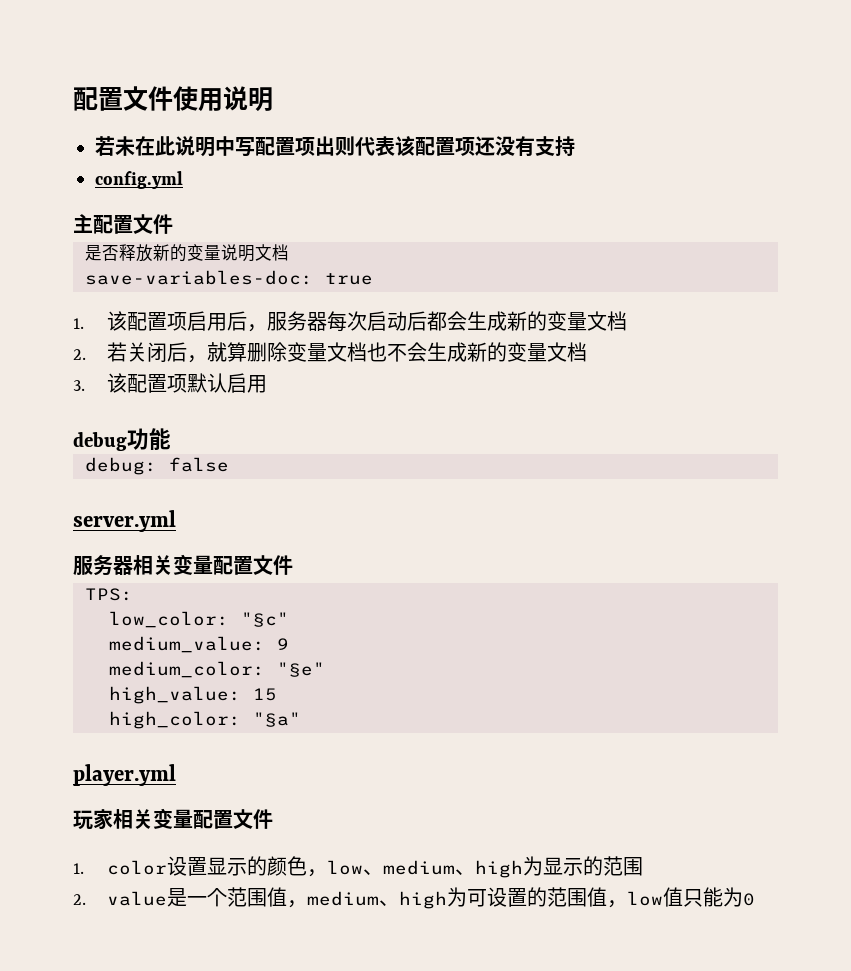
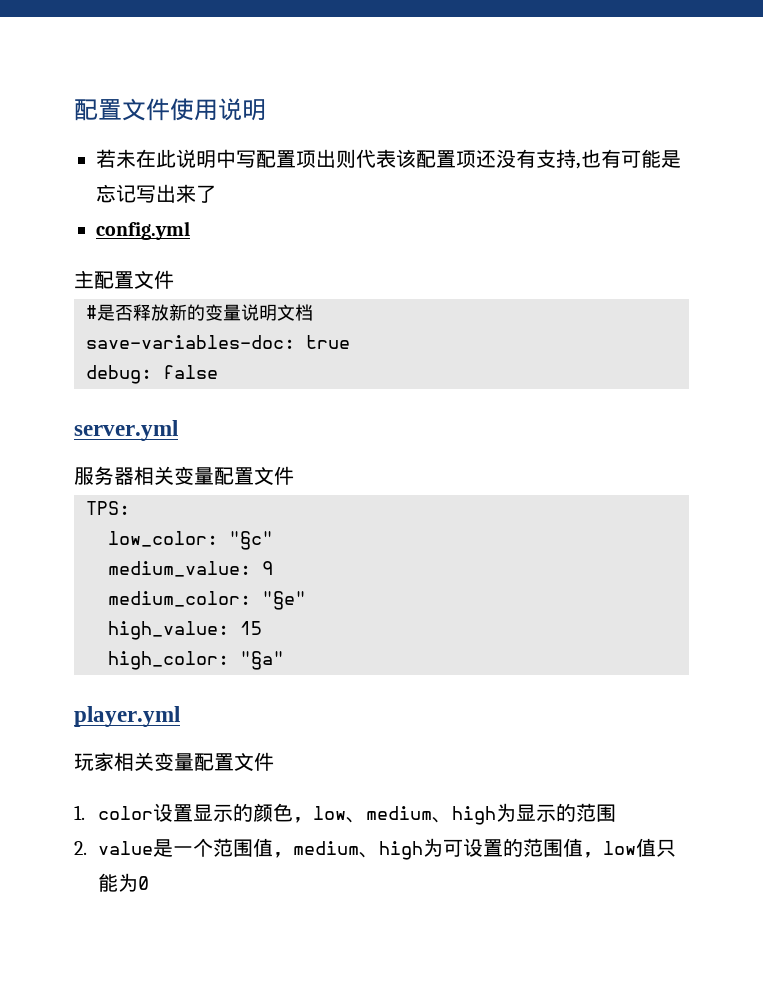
(575, 146) none -> [576,149,681,169] [96,184,216,203] ,也有可能是忘记写出来了
(173, 224) none -> [86,305,97,319] #
[73,311,628,332] [73,342,588,363] [73,373,268,393] [73,428,171,451] // 1.该配置项启用后，服务器每次启动后都会生成新的变量文档 // 2.若关闭后，就算删除变量文档也不会生成新的变量文档 // 3.该配置项默认启用 // debug功能 -> (350, 342) none

